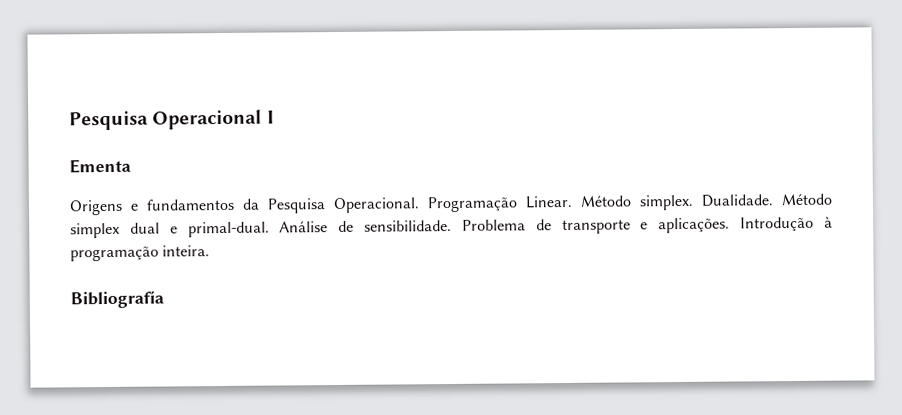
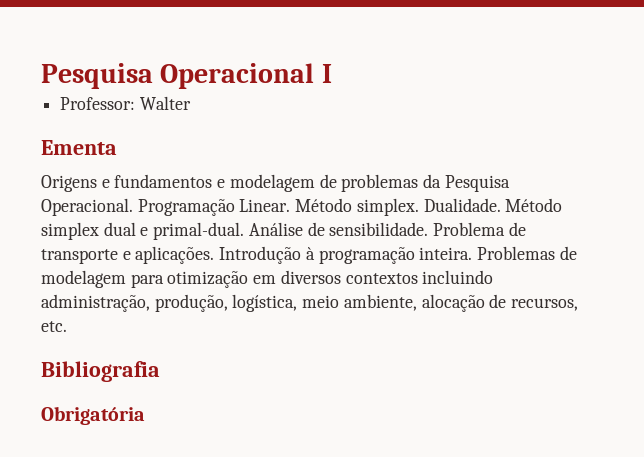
(274, 117) none -> [60,96,191,110] // Professor: Walter
(235, 204) none -> [217,174,419,192] e modelagem de problemas
[70,290,164,309] // Bibliografía -> [477,246,577,260] [41,270,494,288] [41,294,579,312] [41,321,67,332] [41,361,160,382] [41,406,145,425] Problemas de modelagem para otimização em diversos contextos incluindo administração, produção, logística, meio ambiente, alocação de recursos, etc. // Bibliografia // Obrigatória

